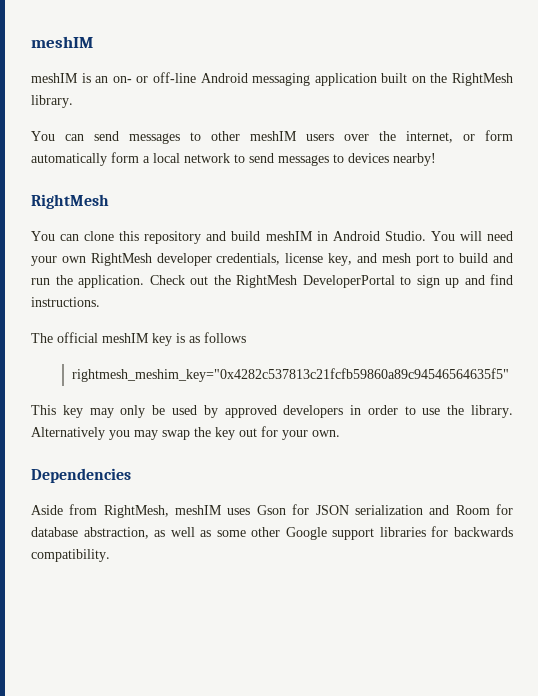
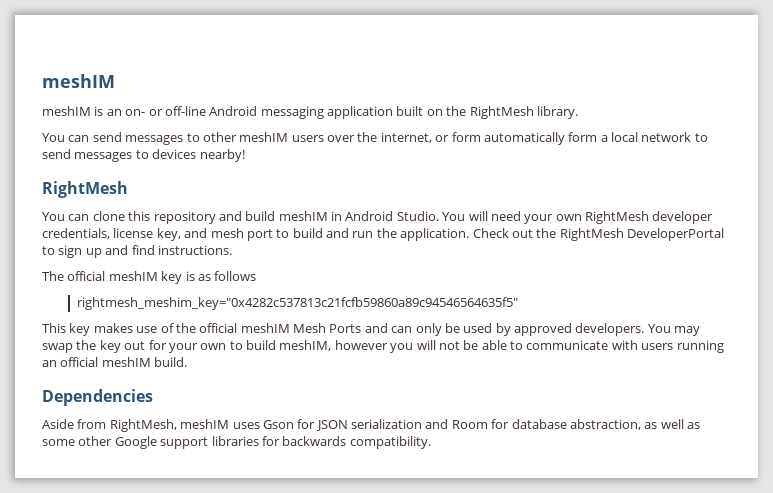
[89,408,114,418] may -> [93,323,413,333] makes use of the official meshIM Mesh Ports and can
[283,405,513,418] [31,427,130,440] developers in order to use the library. Alternatively you -> [575,323,671,336] developers. You
[312,430,340,437] own. -> [200,340,724,353] [42,357,188,367] own to build meshIM, however you will not be able to communicate with users running an official meshIM build.

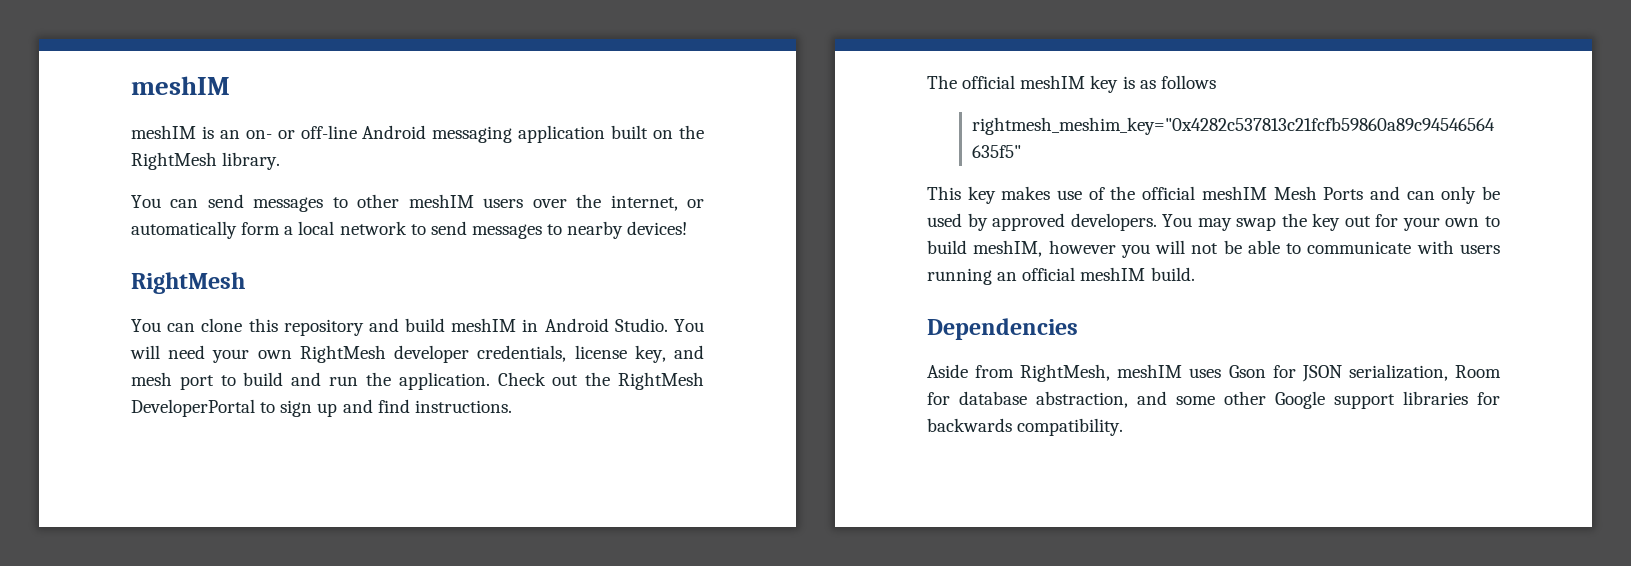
[451,132,481,142] form -> (704, 203) none
[152,149,245,162] devices nearby! -> [567,221,688,239] nearby devices!
[351,419,449,429] serialization and -> [1348,364,1448,381] serialization,
[644,419,700,429] as well as -> [1137,391,1167,405] and

